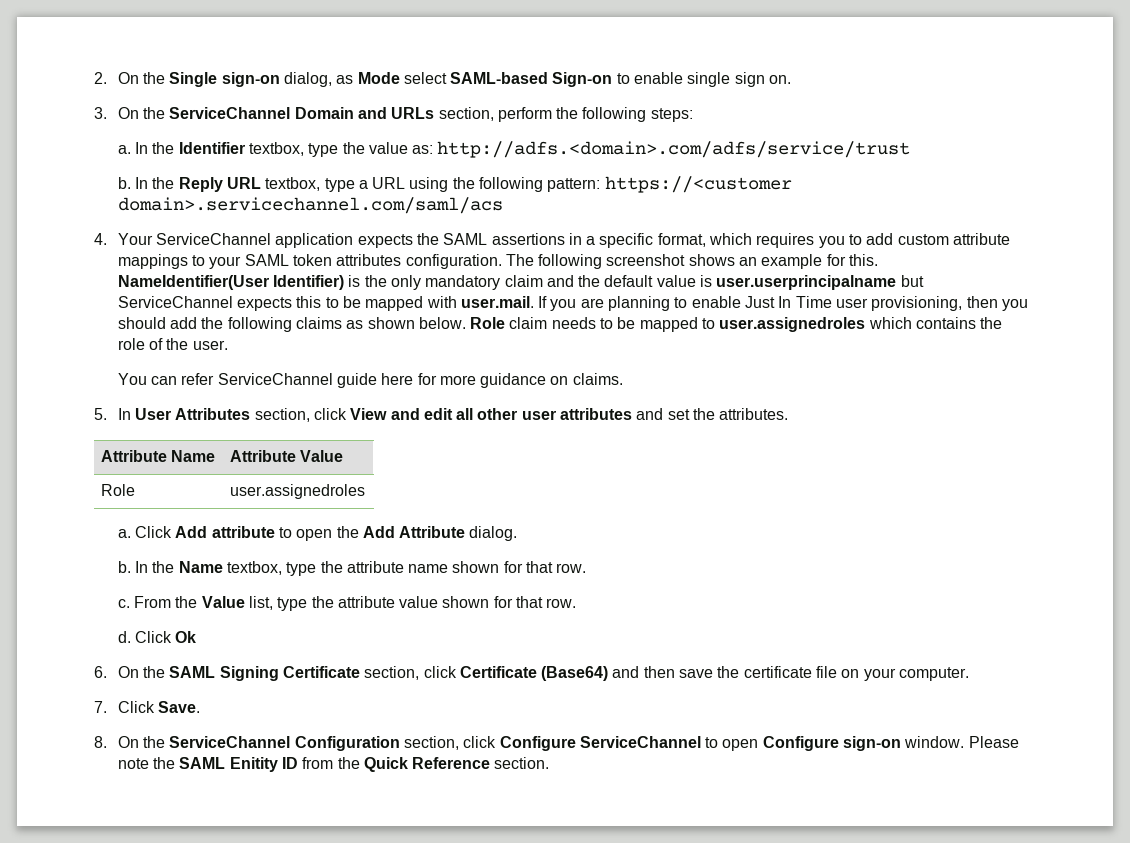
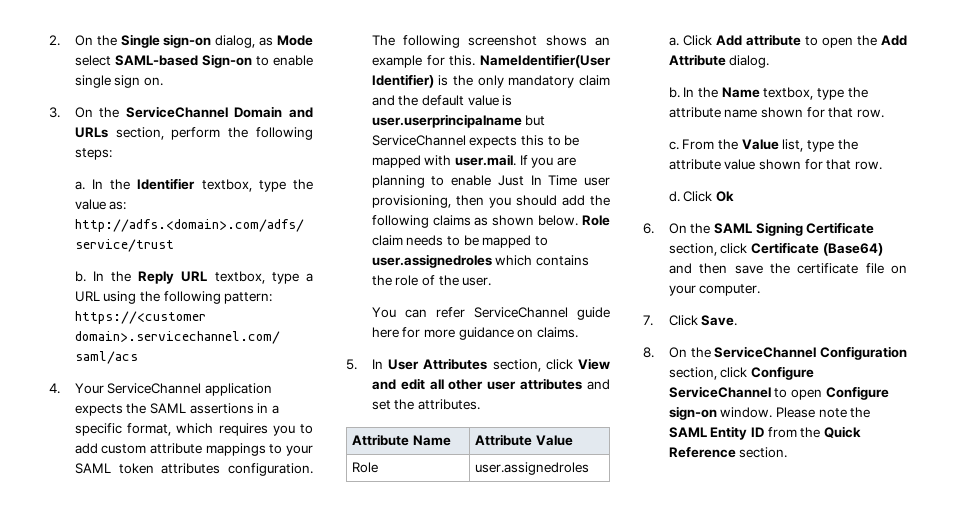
[229,757,278,772] Enitity -> [710,426,748,440] Entity

